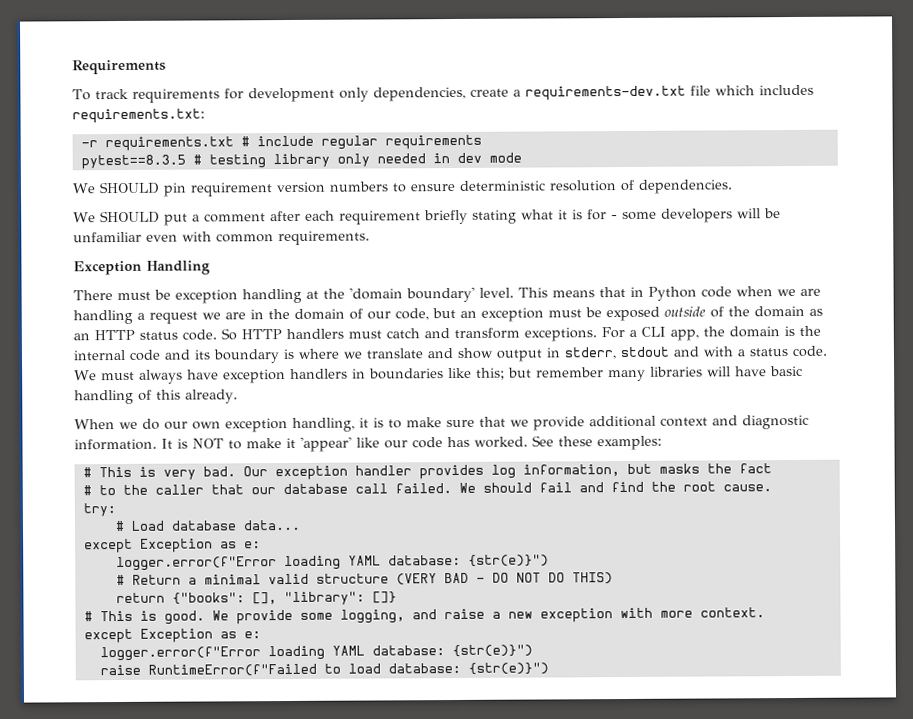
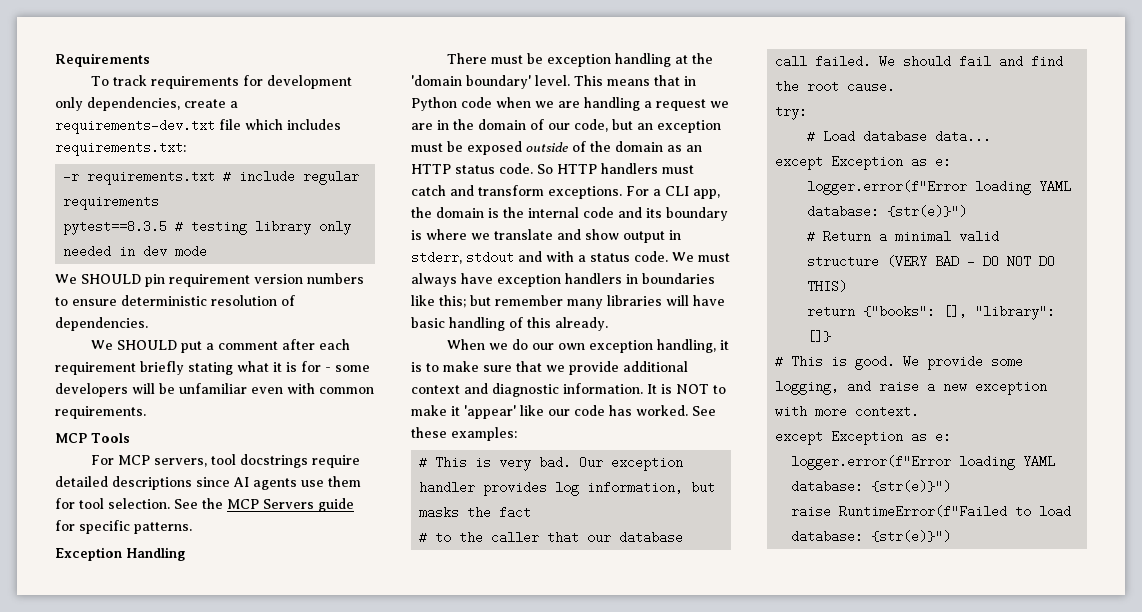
(370, 238) none -> [55,433,130,443] [90,454,360,468] [55,476,361,490] [55,498,354,512] [55,520,192,534] // MCP Tools // For MCP servers, tool docstrings require detailed descriptions since AI agents use them for tool selection. See the MCP Servers guide for specific patterns.

